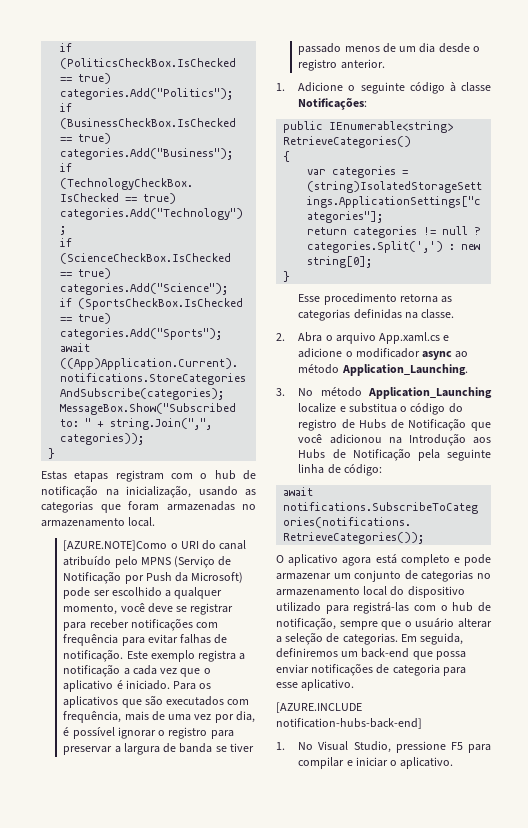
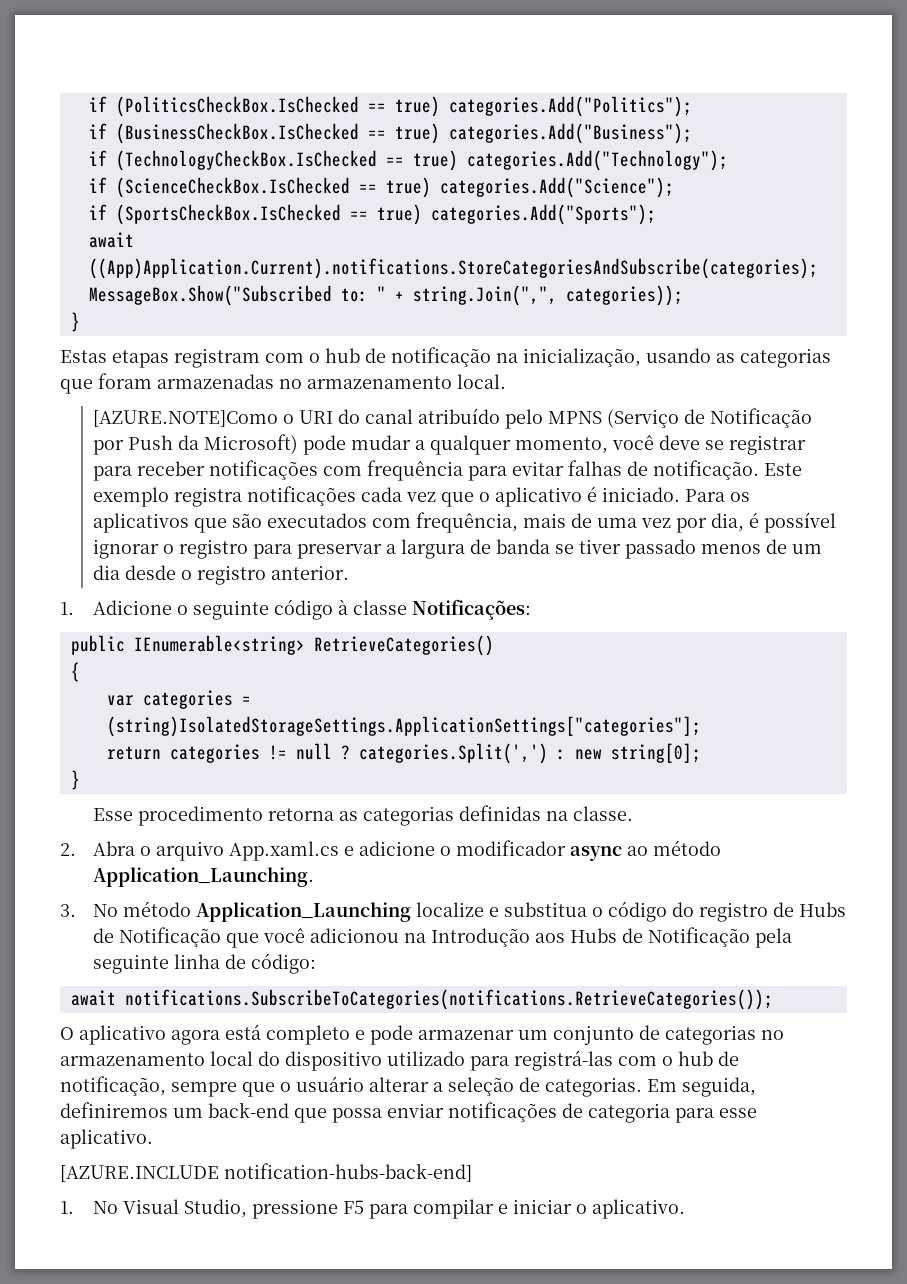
[93,587,162,597] ser escolhido -> [351,435,412,450] mudar
[239,653,246,660] [63,664,130,677] a notificação a -> [247,486,357,506] notificações

